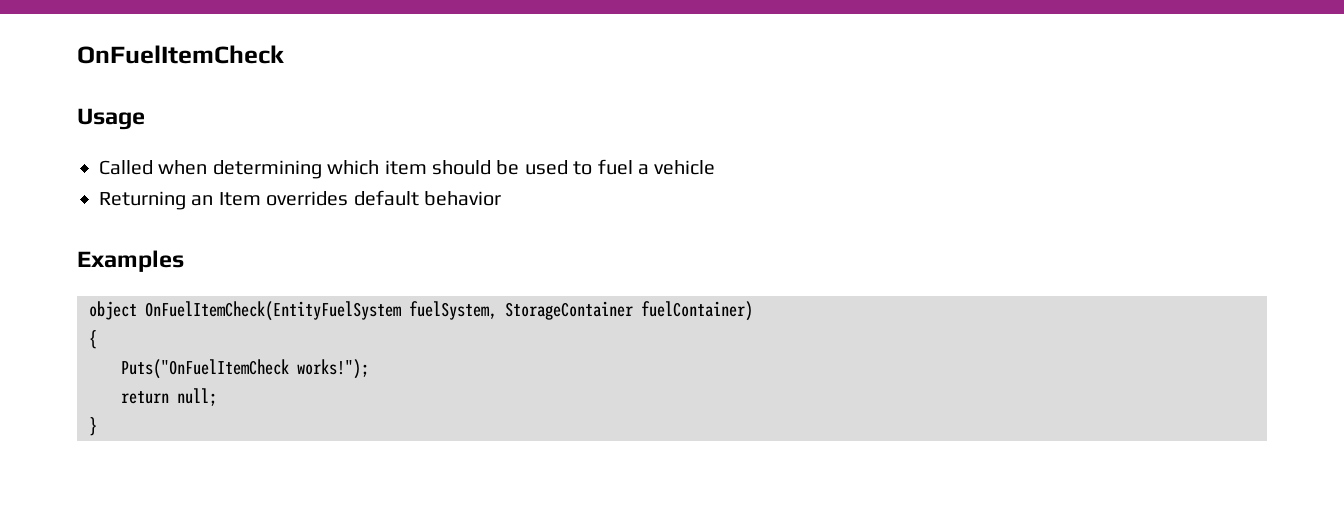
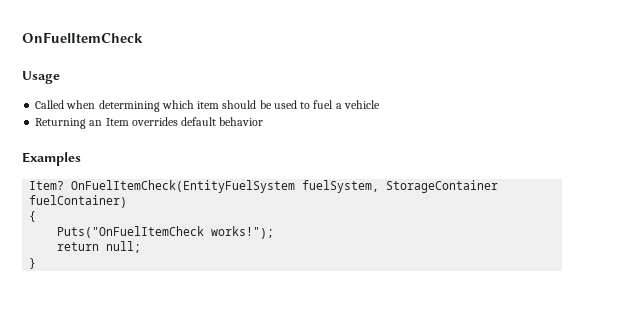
[89,301,137,320] object -> [29,181,65,190] Item?

